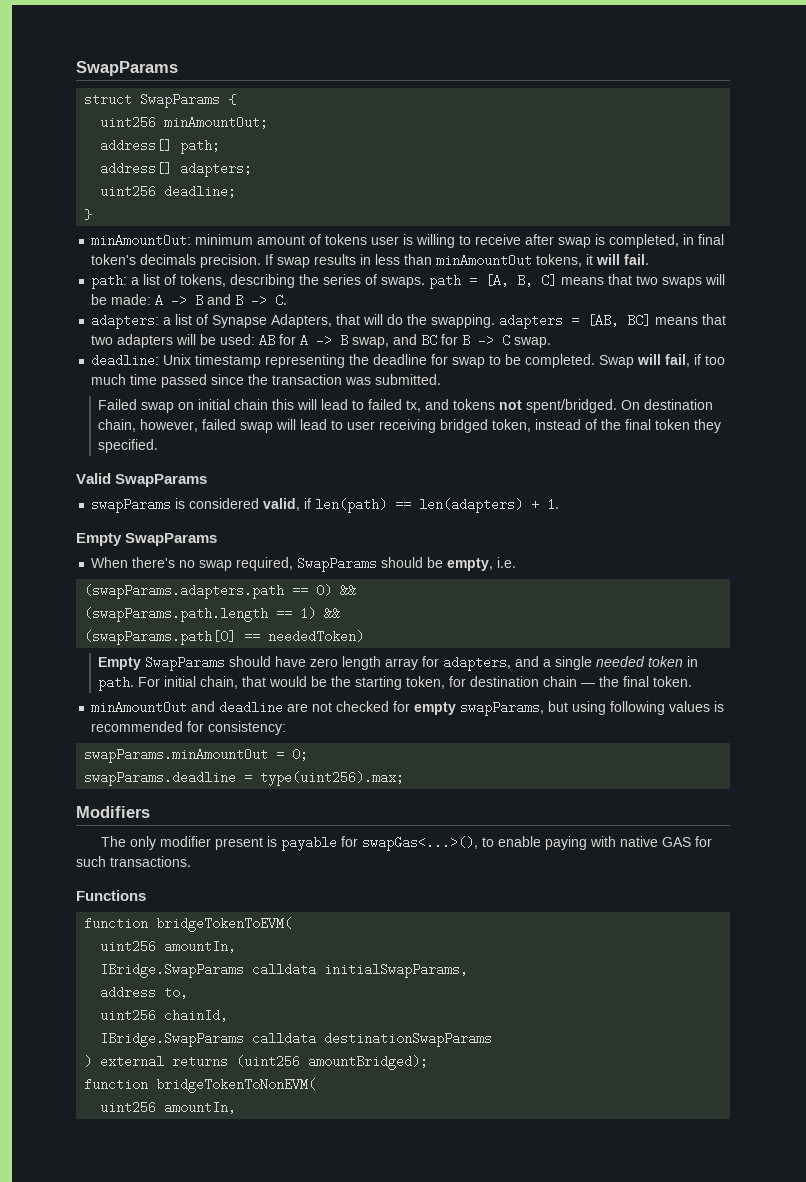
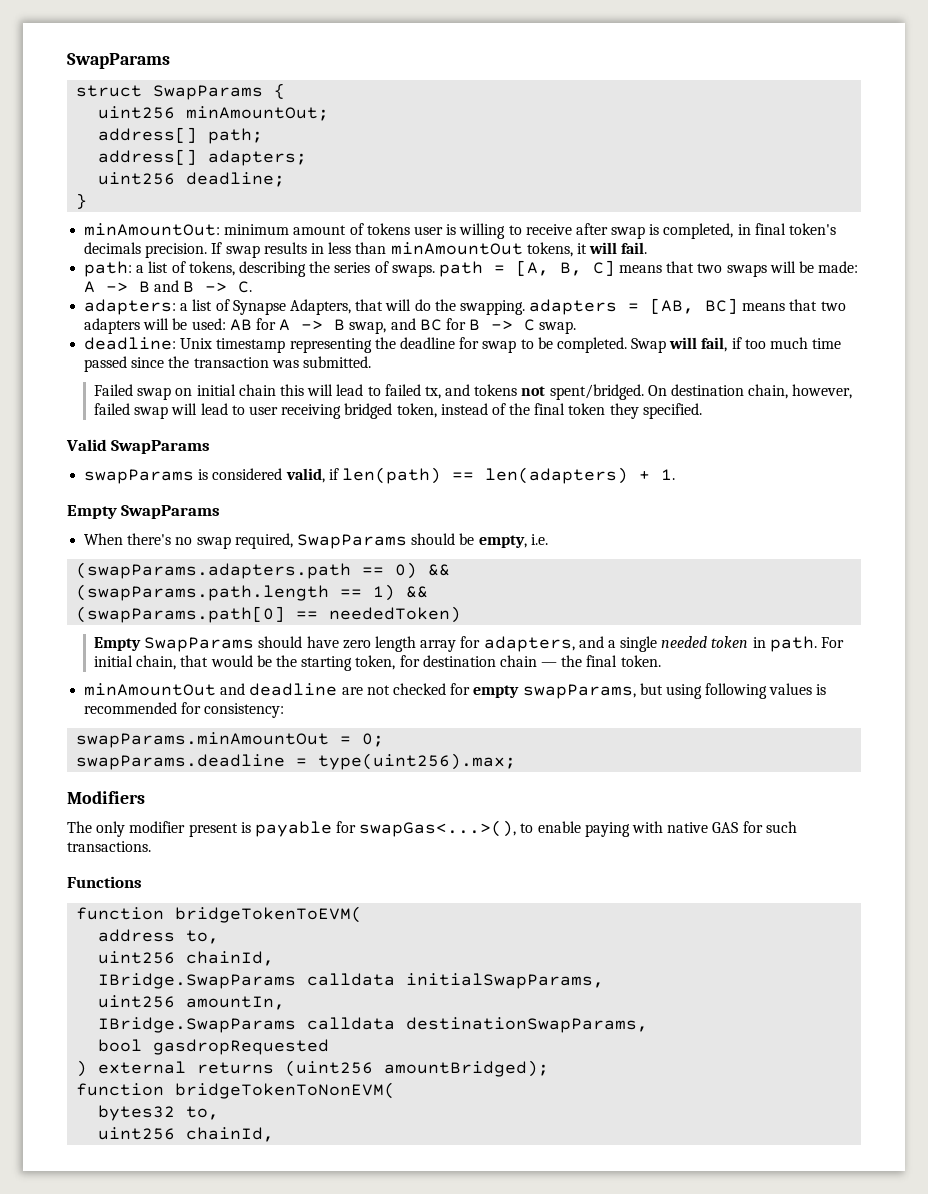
[100,940,237,953] [100,963,469,978] // uint256 amountIn, // IBridge.SwapParams calldata initialSwapParams, -> (363, 914) none
[324,1032,493,1047] destinationSwapParams -> [406,973,605,989] [98,995,286,1010] [98,1017,649,1033] [98,1039,330,1055] initialSwapParams, // uint256 amountIn, // IBridge.SwapParams calldata destinationSwapParams, // bool gasdropRequested
[100,1101,237,1114] // uint256 amountIn, -> [98,1105,220,1121] [98,1127,275,1142] // bytes32 to, // uint256 chainId,

